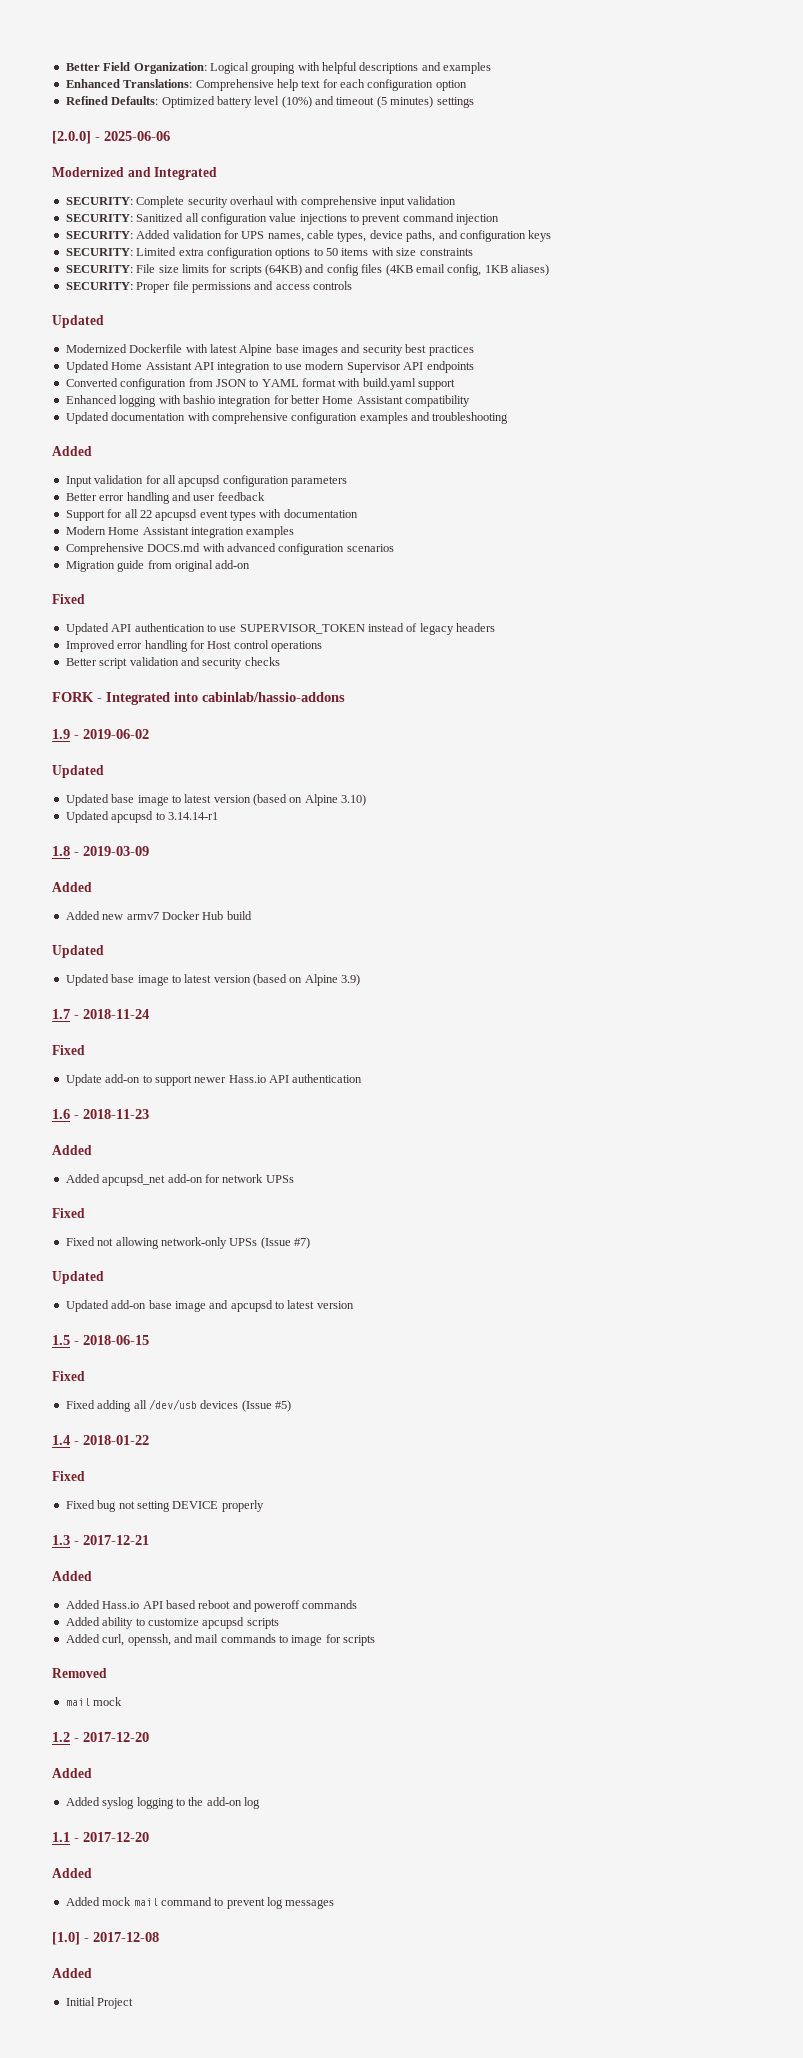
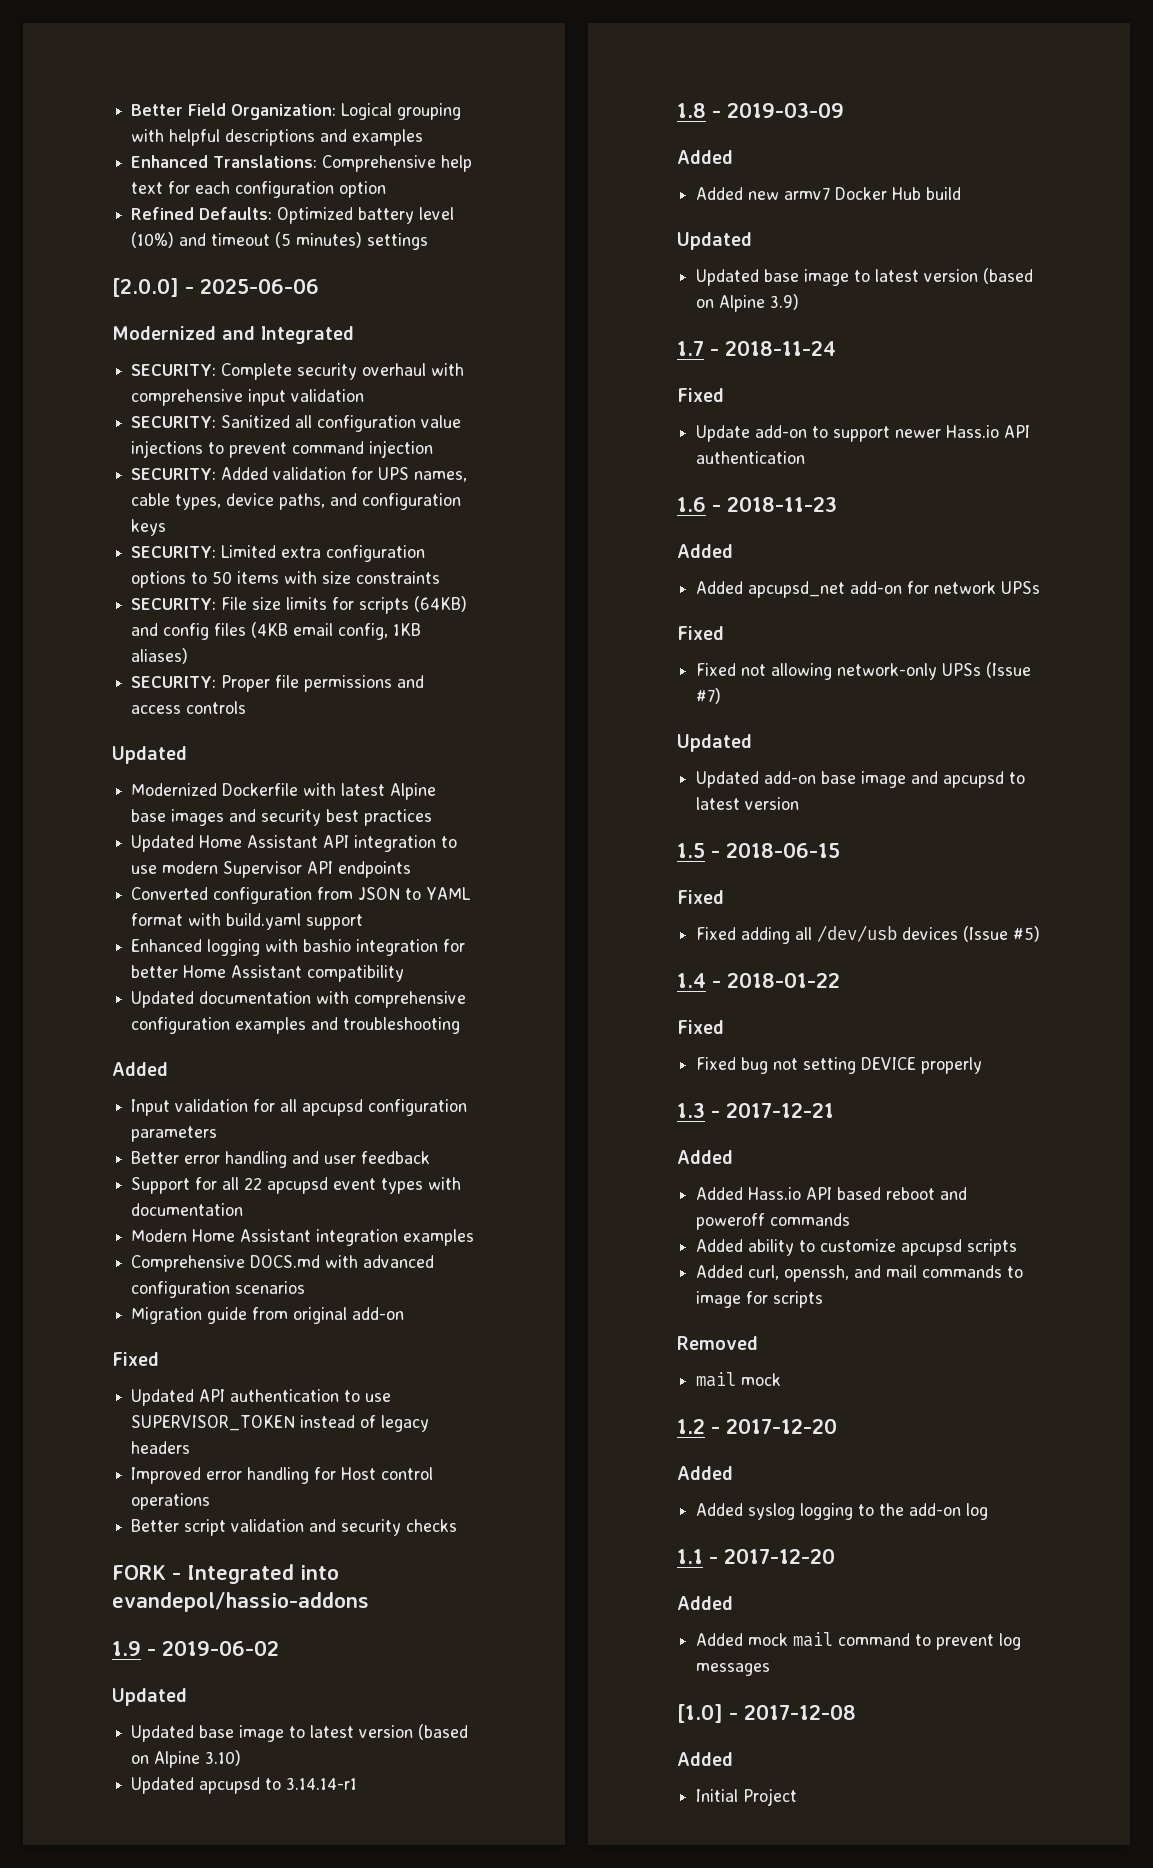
[202,692,345,702] cabinlab/hassio-addons -> [112,1592,369,1612] evandepol/hassio-addons

